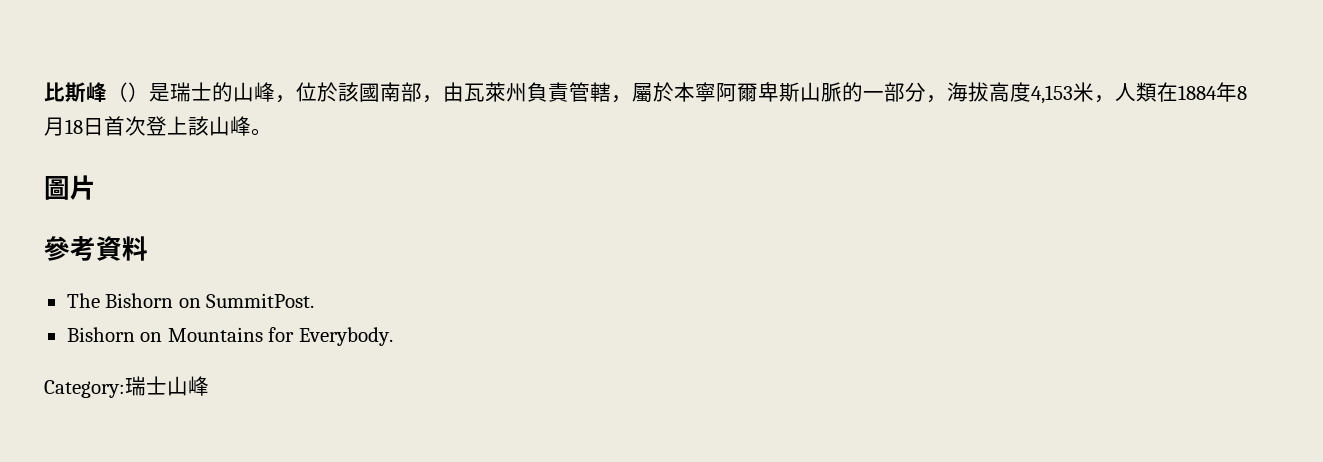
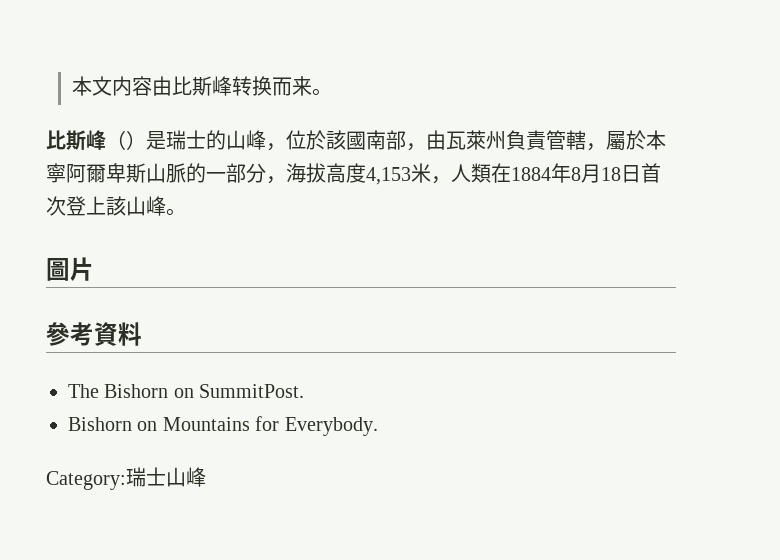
(44, 92) none -> [72,76,333,96] 本文内容由比斯峰转换而来。 //

